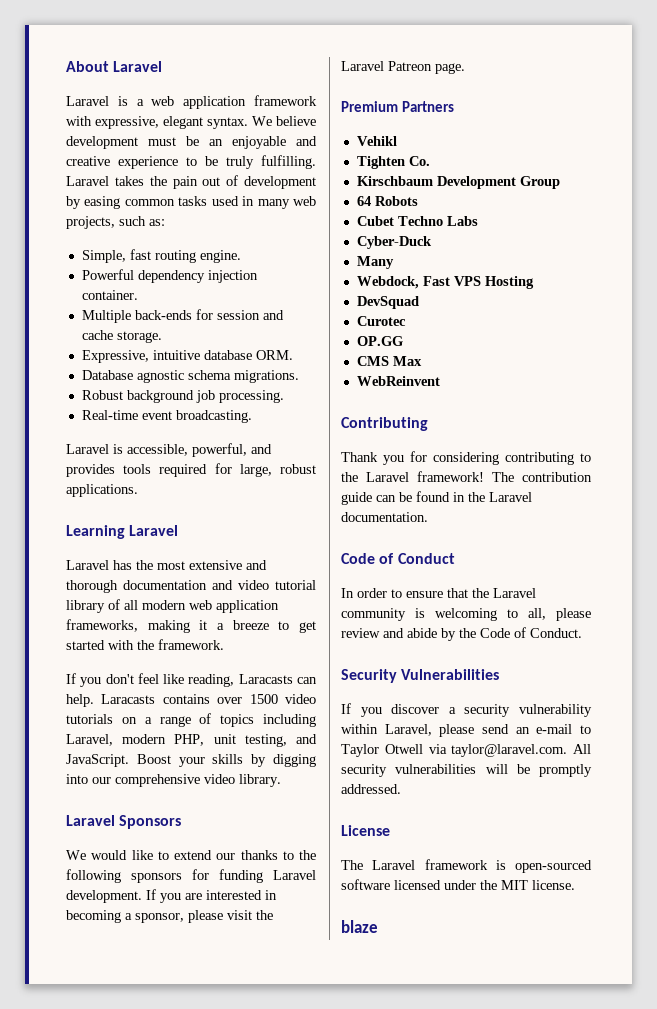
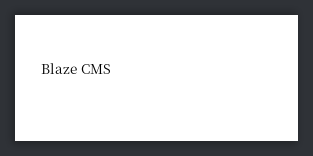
[66,61,163,72] [66,95,317,109] [66,116,316,129] [66,136,317,149] [66,155,316,169] [66,175,316,189] [66,196,316,209] [66,216,165,229] [81,249,241,263] [81,269,258,283] [81,290,138,300] [81,309,284,323] [81,330,162,343] [81,350,293,363] [81,370,299,383] [81,390,284,403] [81,410,252,423] [66,443,272,457] [66,463,316,477] [66,484,138,497] [66,525,179,539] [66,560,267,570] [66,580,316,593] [66,599,279,613] [66,619,316,633] [66,639,224,650] [66,673,317,687] [66,694,316,707] [66,713,316,727] [66,734,317,747] [66,754,316,767] [66,774,281,787] [66,815,182,829] [66,850,316,860] [66,869,316,883] [66,889,277,903] [66,910,273,923] [341,61,465,74] [341,101,455,112] [356,136,397,146] [356,156,430,169] [356,176,560,189] [356,196,418,206] [356,216,478,226] [356,236,432,249] [356,256,394,269] [356,276,534,289] [356,296,419,309] [356,316,406,326] [356,336,403,346] [356,356,422,366] [356,376,440,386] [341,417,428,431] [341,451,591,465] [341,471,592,482] [341,491,532,505] [341,512,428,522] [341,553,455,564] [341,588,536,598] [341,608,591,621] [341,627,582,641] [341,669,500,683] [341,703,592,717] [341,724,591,737] [341,744,591,757] [341,764,592,777] [341,784,401,794] [341,825,390,836] [341,859,592,873] [341,879,575,890] [341,920,378,933] About Laravel // Laravel is a web application framework with expressive, elegant syntax. We believe development must be an enjoyable and creative experience to be truly fulfilling. Laravel takes the pain out of development by easing common tasks used in many web projects, such as: // Simple, fast routing engine. // Powerful dependency injection container. // Multiple back-ends for session and cache storage. // Expressive, intuitive database ORM. // Database agnostic schema migrations. // Robust background job processing. // Real-time event broadcasting. // Laravel is accessible, powerful, and provides tools required for large, robust applications. // Learning Laravel // Laravel has the most extensive and thorough documentation and video tutorial library of all modern web application frameworks, making it a breeze to get started with the framework. // If you don't feel like reading, Laracasts can help. Laracasts contains over 1500 video tutorials on a range of topics including Laravel, modern PHP, unit testing, and JavaScript. Boost your skills by digging into our comprehensive video library. // Laravel Sponsors // We would like to extend our thanks to the following sponsors for funding Laravel development. If you are interested in becoming a sponsor, please visit the Laravel Patreon page. // Premium Partners // Vehikl // Tighten Co. // Kirschbaum Development Group // 64 Robots // Cubet Techno Labs // Cyber-Duck // Many // Webdock, Fast VPS Hosting // DevSquad // Curotec // OP.GG // CMS Max // WebReinvent // Contributing // Thank you for considering contributing to the Laravel framework! The contribution guide can be found in the Laravel documentation. // Code of Conduct // In order to ensure that the Laravel community is welcoming to all, please review and abide by the Code of Conduct. // Security Vulnerabilities // If you discover a security vulnerability within Laravel, please send an e-mail to Taylor Otwell via taylor@laravel.com. All security vulnerabilities will be promptly addressed. // License // The Laravel framework is open-sourced software licensed under the MIT license. // blaze -> [41,63,111,74] Blaze CMS

